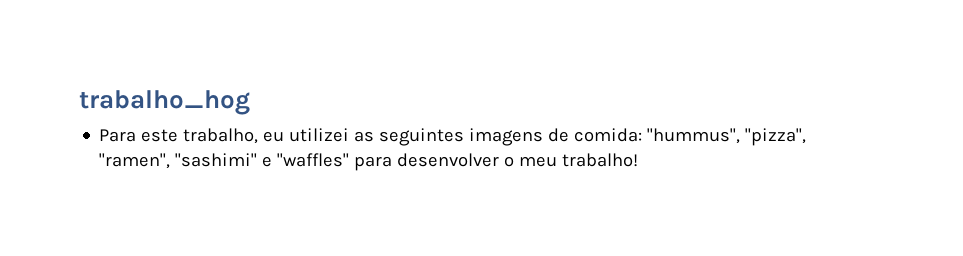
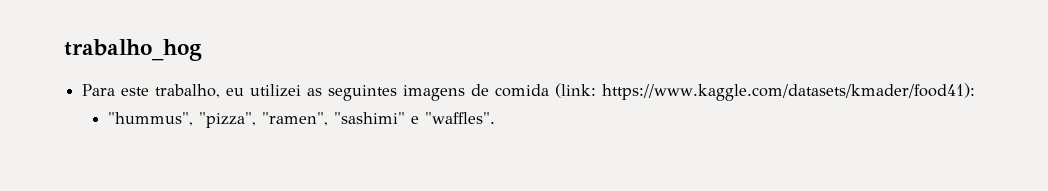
[574,128,643,142] comida: -> [495,83,976,101] comida (link: https://www.kaggle.com/datasets/kmader/food41): //
[277,153,639,171] "waffles" para desenvolver o meu trabalho! -> [424,112,495,124] "waffles".

